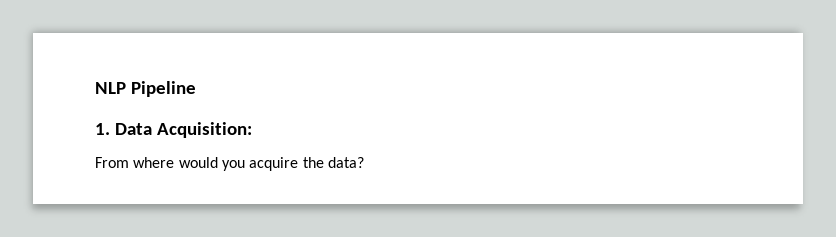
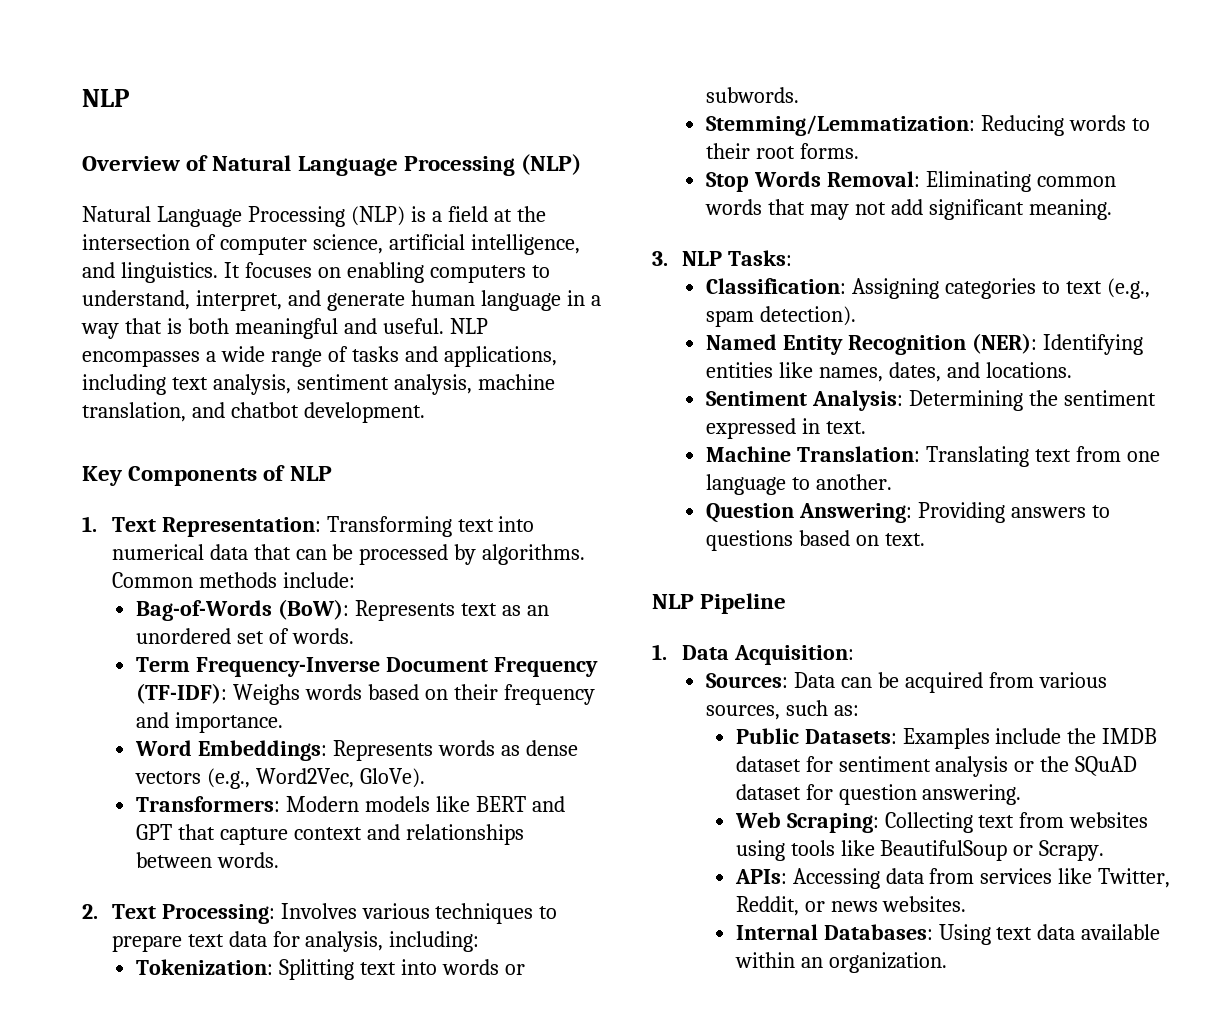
[95,81,196,97] [95,122,252,138] [95,157,364,171] NLP Pipeline // 1. Data Acquisition: // From where would you acquire the data? -> [82,89,129,107] [82,154,582,176] [82,206,546,227] [82,234,580,255] [82,262,550,283] [82,290,601,311] [81,318,488,339] [82,346,557,367] [82,374,555,395] [82,402,425,423] [82,465,332,486] [82,516,535,537] [111,544,586,565] [111,572,355,588] [135,599,549,621] [135,628,354,644] [135,657,598,677] [135,683,595,705] [135,712,283,733] [134,740,578,761] [134,768,425,789] [135,796,565,812] [135,824,524,845] [135,852,279,868] [82,903,558,924] [111,931,480,952] [135,959,525,980] [705,87,799,103] [705,115,1150,136] [705,143,859,159] [705,171,1116,192] [704,199,1112,220] [652,250,792,266] [705,278,1150,299] [705,306,856,327] [705,333,1143,355] [705,362,1072,382] [705,390,1156,411] [705,418,866,439] [705,446,1160,467] [705,474,892,495] [705,502,1110,523] [705,530,925,551] [652,593,787,614] [652,644,854,665] [705,672,1107,693] [705,700,859,720] [735,728,1158,749] [735,756,1138,777] [735,784,1022,805] [734,812,1149,833] [735,840,1105,861] [734,868,1171,889] [735,896,967,916] [735,924,1161,945] [734,952,947,973] NLP // Overview of Natural Language Processing (NLP) // Natural Language Processing (NLP) is a field at the intersection of computer science, artificial intelligence, and linguistics. It focuses on enabling computers to understand, interpret, and generate human language in a way that is both meaningful and useful. NLP encompasses a wide range of tasks and applications, including text analysis, sentiment analysis, machine translation, and chatbot development. // Key Components of NLP // 1. Text Representation: Transforming text into numerical data that can be processed by algorithms. Common methods include: // Bag-of-Words (BoW): Represents text as an unordered set of words. // Term Frequency-Inverse Document Frequency (TF-IDF): Weighs words based on their frequency and importance. // Word Embeddings: Represents words as dense vectors (e.g., Word2Vec, GloVe). // Transformers: Modern models like BERT and GPT that capture context and relationships between words. // 2. Text Processing: Involves various techniques to prepare text data for analysis, including: // Tokenization: Splitting text into words or subwords. // Stemming/Lemmatization: Reducing words to their root forms. // Stop Words Removal: Eliminating common words that may not add significant meaning. // 3. NLP Tasks: // Classification: Assigning categories to text (e.g., spam detection). // Named Entity Recognition (NER): Identifying entities like names, dates, and locations. // Sentiment Analysis: Determining the sentiment expressed in text. // Machine Translation: Translating text from one language to another. // Question Answering: Providing answers to questions based on text. // NLP Pipeline // 1. Data Acquisition: // Sources: Data can be acquired from various sources, such as: // Public Datasets: Examples include the IMDB dataset for sentiment analysis or the SQuAD dataset for question answering. // Web Scraping: Collecting text from websites using tools like BeautifulSoup or Scrapy. // APIs: Accessing data from services like Twitter, Reddit, or news websites. // Internal Databases: Using text data available within an organization.

